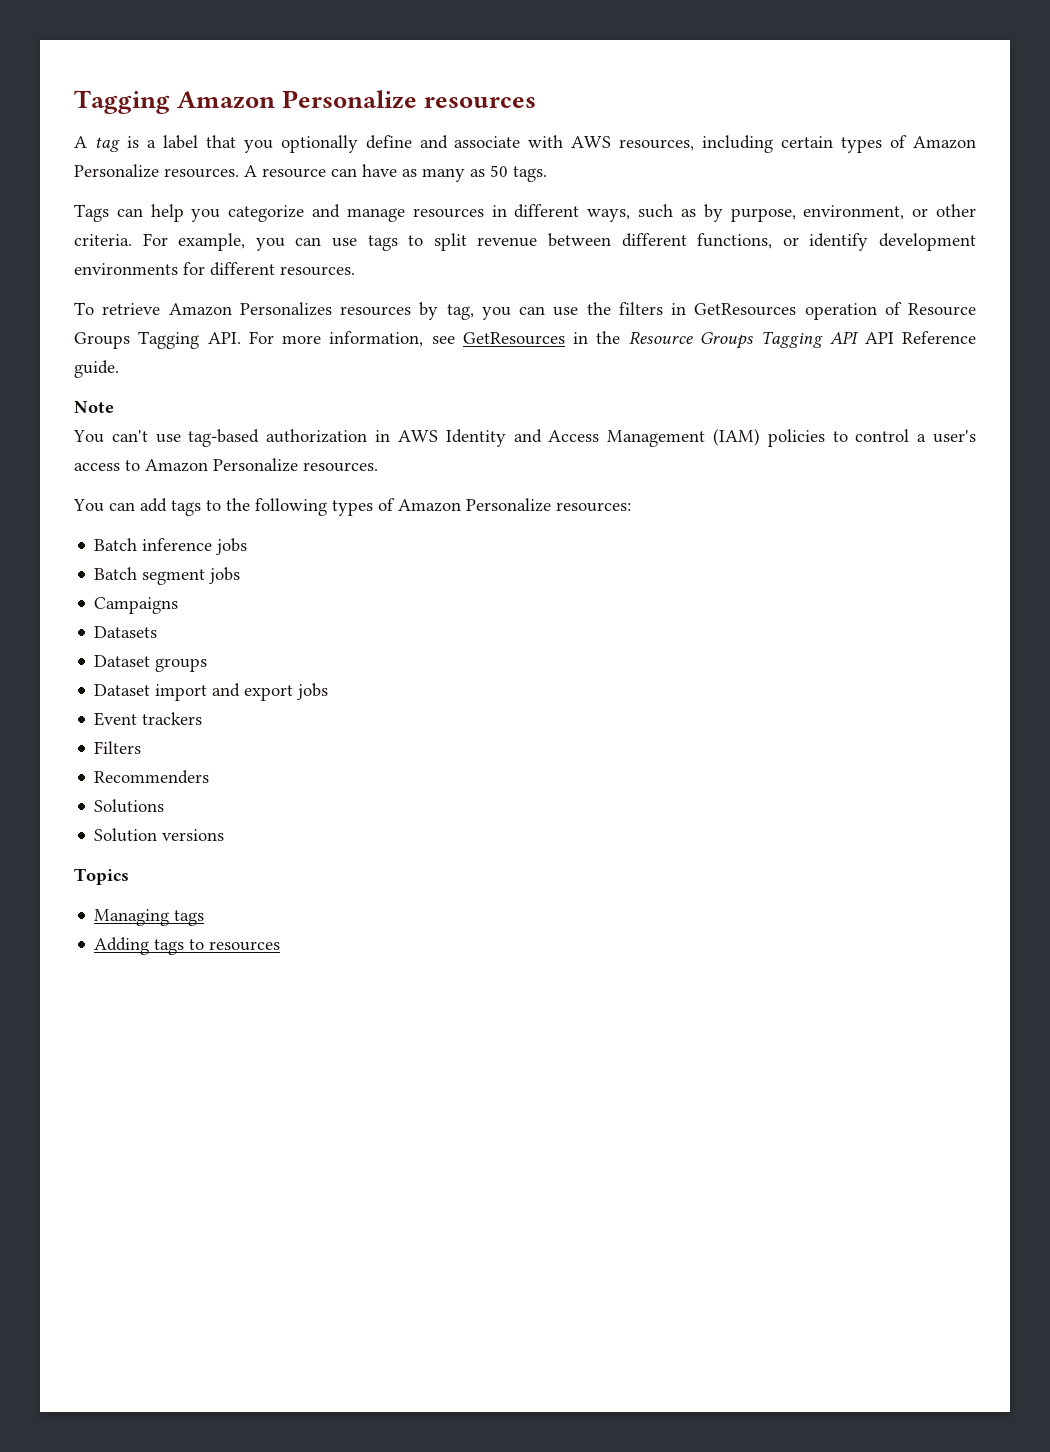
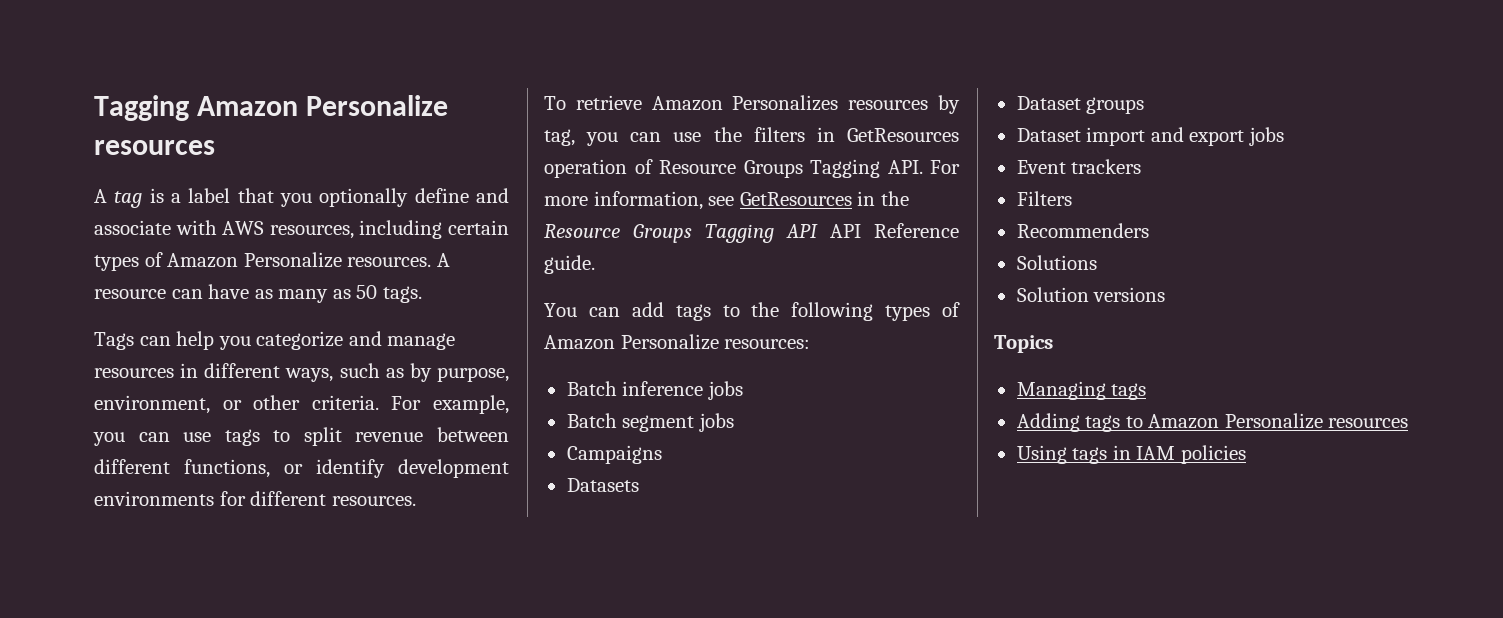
[74,401,114,413] [73,428,976,447] [74,458,378,472] // Note // You can't use tag-based authorization in AWS Identity and Access Management (IAM) policies to control a user's access to Amazon Personalize resources. -> (595, 264) none
[209,941,281,951] resources -> [1148,413,1409,429] [1016,445,1246,464] Amazon Personalize resources // Using tags in IAM policies

